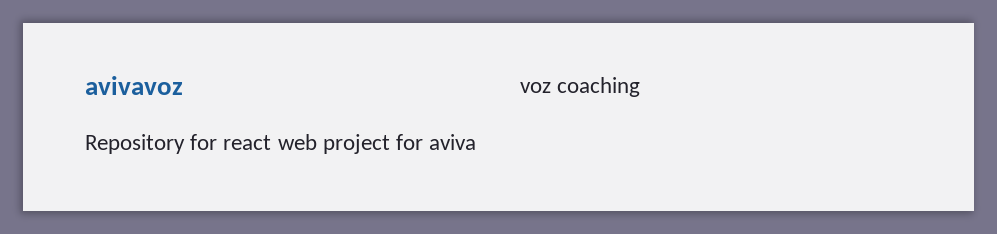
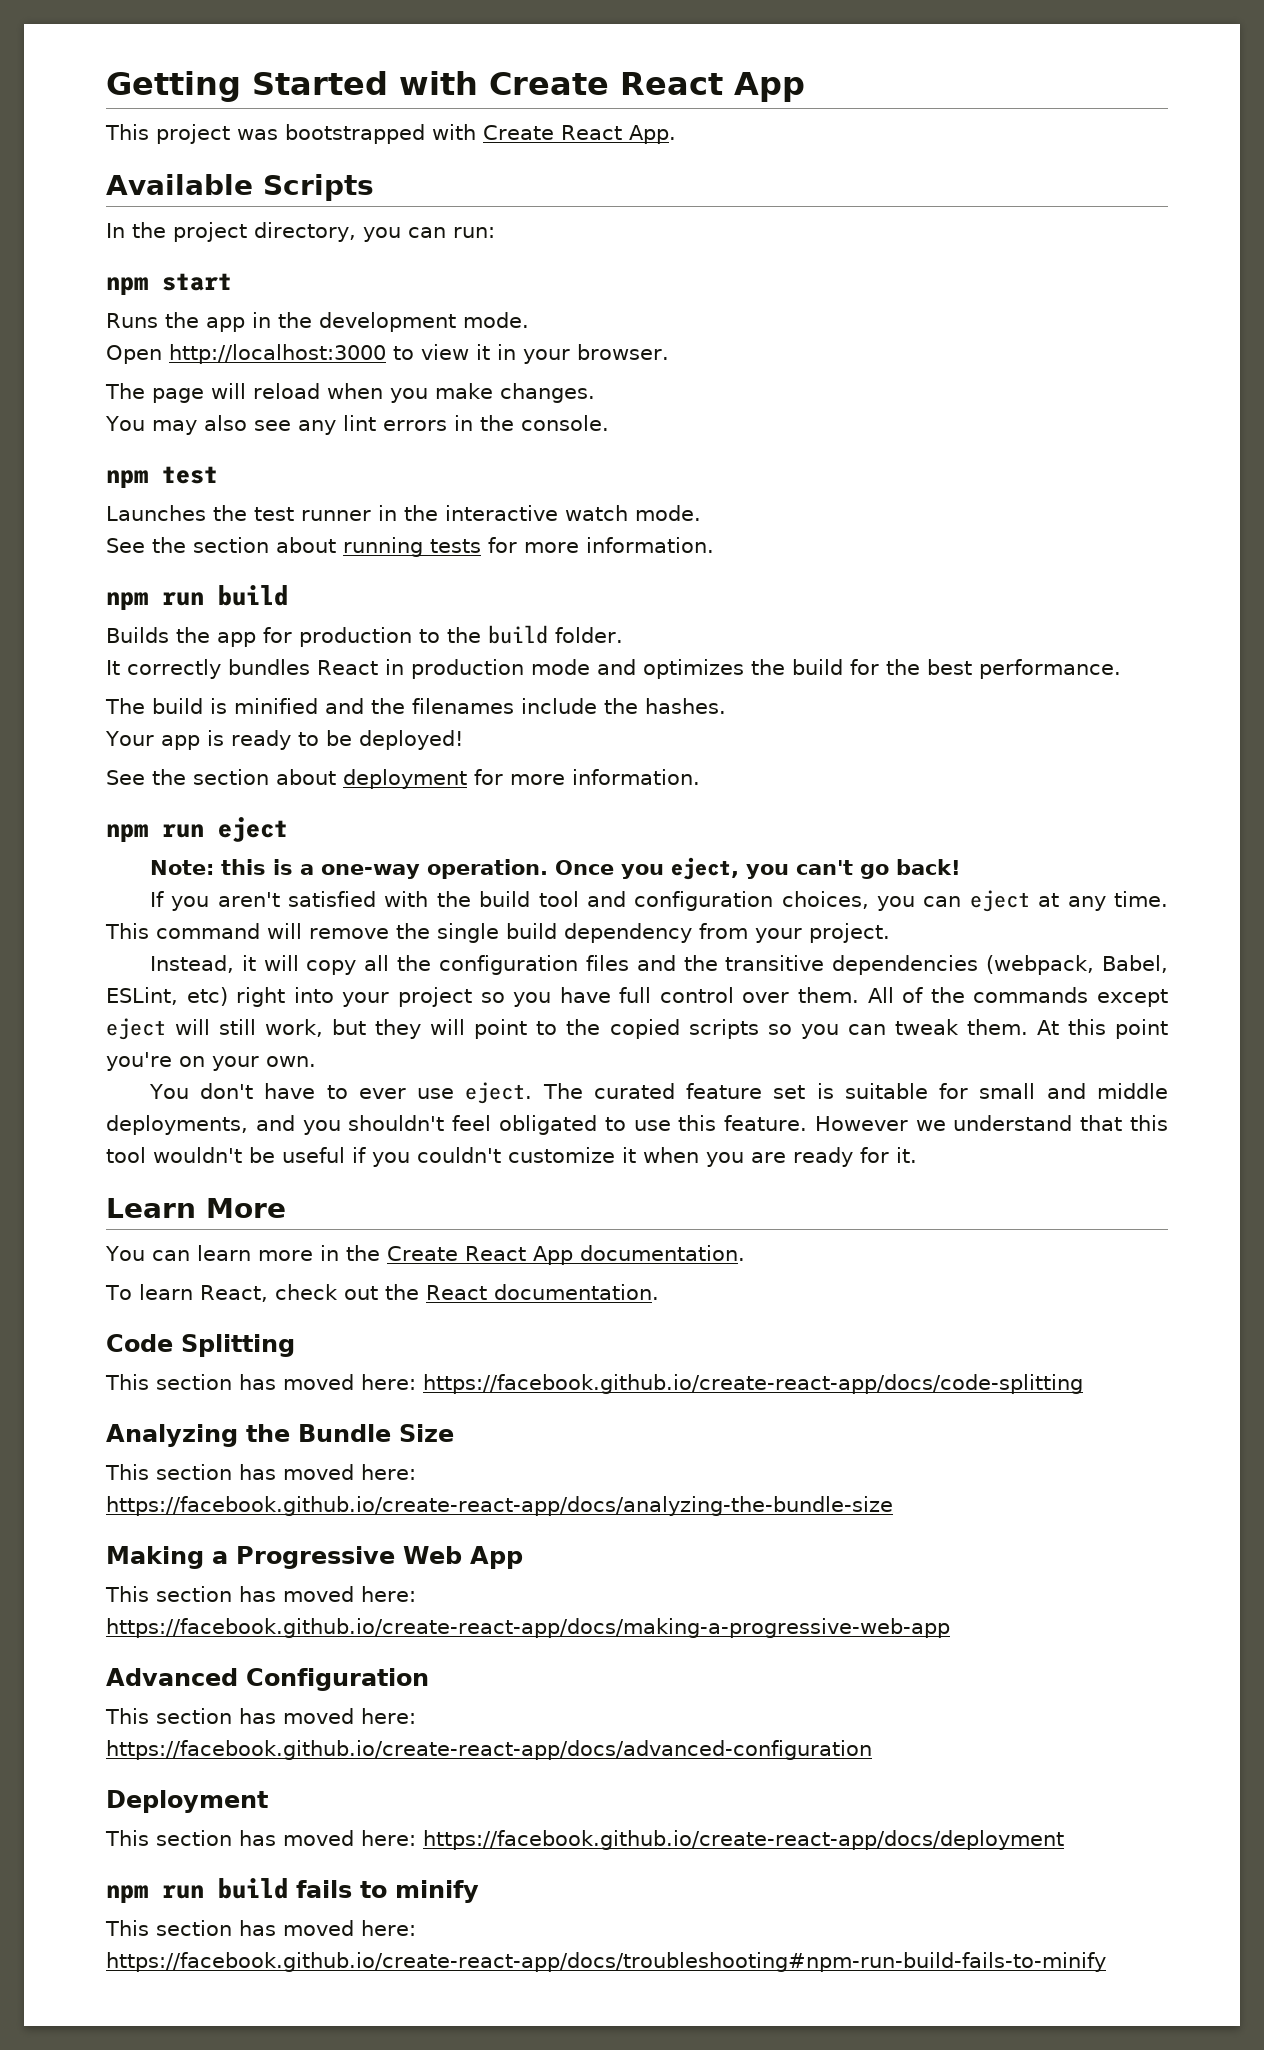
[85,76,183,95] [85,134,477,154] [520,77,641,97] avivavoz // Repository for react web project for aviva voz coaching -> [106,71,805,102] [105,124,676,144] [106,174,374,201] [106,222,495,242] [106,273,232,295] [106,312,529,332] [106,344,669,364] [105,383,595,403] [105,415,609,435] [106,466,218,488] [106,505,701,521] [106,537,714,557] [106,585,288,610] [106,625,623,647] [106,659,1121,679] [105,698,726,714] [105,730,463,750] [106,769,700,789] [106,817,288,842] [149,857,961,880] [149,890,1169,912] [105,923,890,943] [149,955,1169,975] [106,987,1169,1007] [106,1018,1168,1040] [106,1052,316,1071] [148,1082,1169,1104] [106,1115,1169,1135] [106,1147,917,1167] [106,1198,286,1218] [105,1245,745,1265] [105,1284,659,1302] [106,1334,295,1357] [105,1374,1083,1394] [106,1424,454,1447] [105,1464,416,1480] [106,1496,893,1516] [106,1546,523,1569] [105,1586,416,1602] [106,1618,950,1638] [106,1668,429,1691] [105,1708,416,1724] [106,1740,872,1760] [106,1790,268,1813] [105,1830,1064,1850] [106,1878,479,1903] [105,1920,416,1936] [106,1952,1106,1972] Getting Started with Create React App // This project was bootstrapped with Create React App. // Available Scripts // In the project directory, you can run: // npm start // Runs the app in the development mode. // Open http://localhost:3000 to view it in your browser. // The page will reload when you make changes. // You may also see any lint errors in the console. // npm test // Launches the test runner in the interactive watch mode. // See the section about running tests for more information. // npm run build // Builds the app for production to the build folder. // It correctly bundles React in production mode and optimizes the build for the best performance. // The build is minified and the filenames include the hashes. // Your app is ready to be deployed! // See the section about deployment for more information. // npm run eject // Note: this is a one-way operation. Once you eject, you can't go back! // If you aren't satisfied with the build tool and configuration choices, you can eject at any time. This command will remove the single build dependency from your project. // Instead, it will copy all the configuration files and the transitive dependencies (webpack, Babel, ESLint, etc) right into your project so you have full control over them. All of the commands except eject will still work, but they will point to the copied scripts so you can tweak them. At this point you're on your own. // You don't have to ever use eject. The curated feature set is suitable for small and middle deployments, and you shouldn't feel obligated to use this feature. However we understand that this tool wouldn't be useful if you couldn't customize it when you are ready for it. // Learn More // You can learn more in the Create React App documentation. // To learn React, check out the React documentation. // Code Splitting // This section has moved here: https://facebook.github.io/create-react-app/docs/code-splitting // Analyzing the Bundle Size // This section has moved here: https://facebook.github.io/create-react-app/docs/analyzing-the-bundle-size // Making a Progressive Web App // This section has moved here: https://facebook.github.io/create-react-app/docs/making-a-progressive-web-app // Advanced Configuration // This section has moved here: https://facebook.github.io/create-react-app/docs/advanced-configuration // Deployment // This section has moved here: https://facebook.github.io/create-react-app/docs/deployment // npm run build fails to minify // This section has moved here: https://facebook.github.io/create-react-app/docs/troubleshooting#npm-run-build-fails-to-minify

